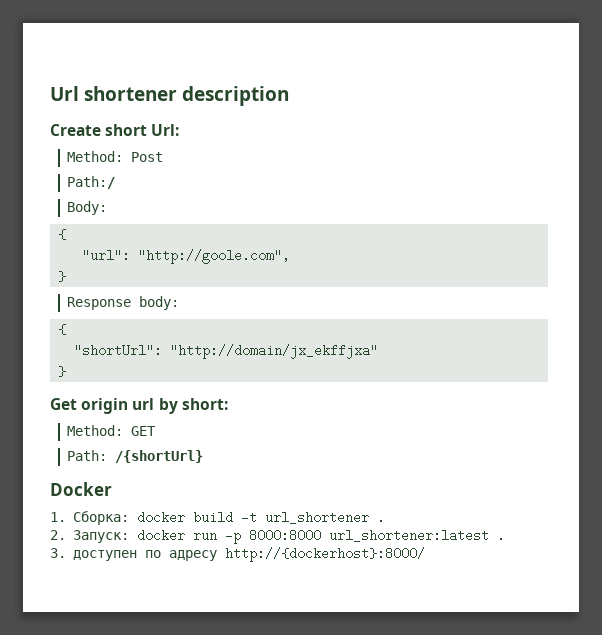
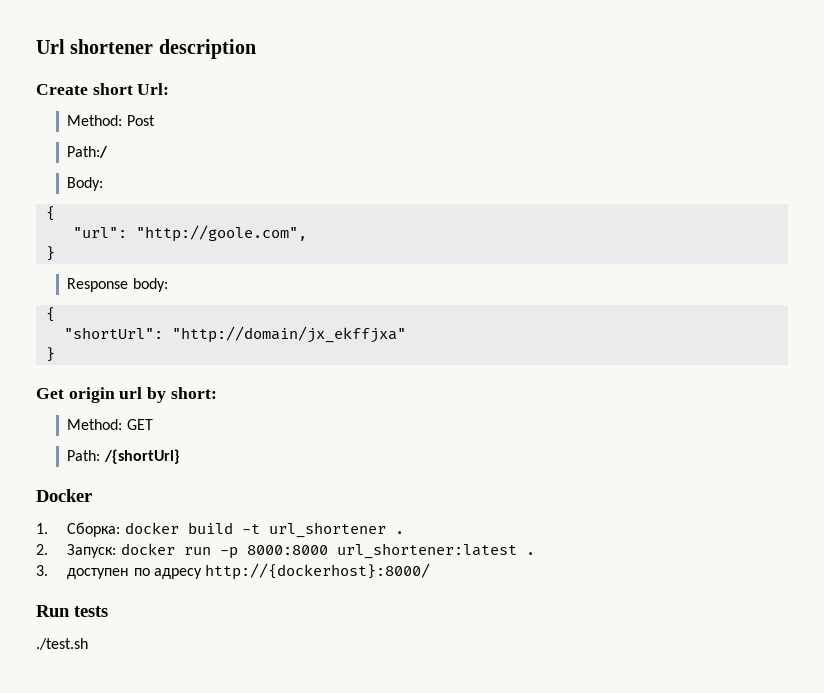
(425, 554) none -> [36,605,108,617] [36,638,88,650] // Run tests // ./test.sh

